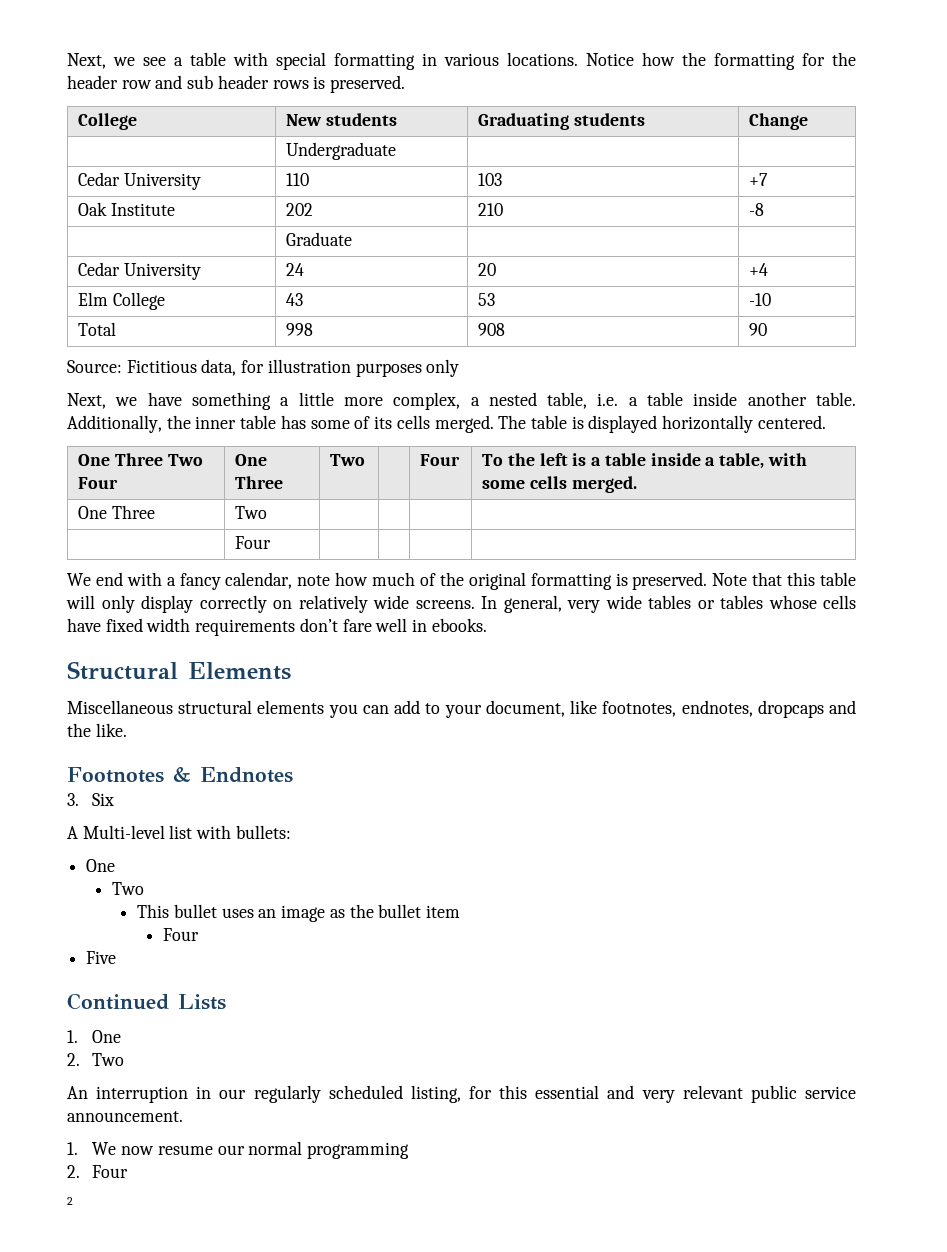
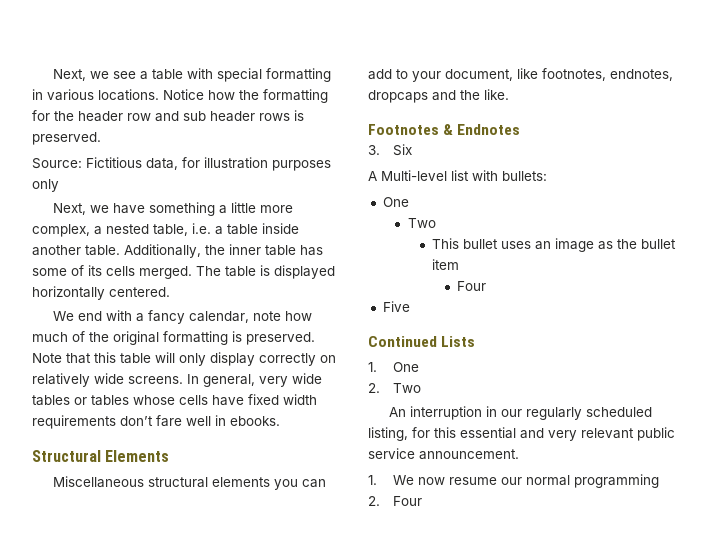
[78,113,138,130] [286,113,397,126] [478,113,645,130] [749,113,809,130] [286,142,397,160] [78,172,201,190] [286,173,310,186] [478,173,503,186] [749,173,769,186] [78,202,175,216] [286,203,314,216] [478,203,504,216] [749,203,765,216] [286,232,353,246] [78,262,201,280] [286,263,305,276] [478,263,497,276] [749,263,769,276] [78,292,165,310] [286,293,304,306] [478,293,496,306] [749,293,772,306] [78,322,117,336] [286,323,314,336] [478,323,506,336] [749,323,768,336] // College | New students | Graduating students | Change // | Undergraduate | | // Cedar University | 110 | 103 | +7 // Oak Institute | 202 | 210 | -8 // | Graduate | | // Cedar University | 24 | 20 | +4 // Elm College | 43 | 53 | -10 // Total | 998 | 908 | 90 -> (101, 138) none
[78,453,203,466] [78,477,119,489] [235,454,268,466] [235,476,284,489] [330,454,366,466] [420,454,461,466] [482,453,807,469] [482,476,637,493] [78,505,155,519] [235,506,268,519] [235,536,272,549] // One Three Two Four | One Three | Two | | Four | To the left is a table inside a table, with some cells merged. // One Three | Two | | | | // | Four | | | | -> (170, 292) none
[67,1197,73,1205] // 2 -> (422, 501) none

